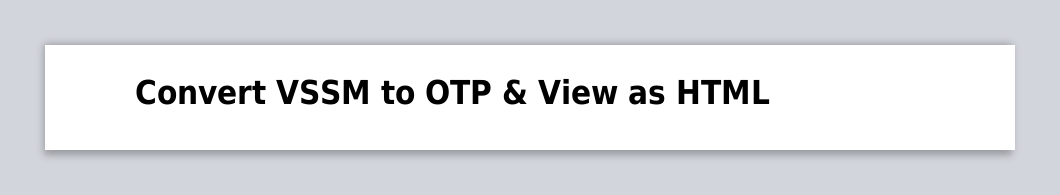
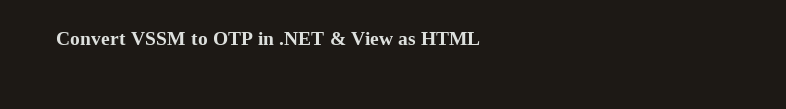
(492, 92) none -> [258,32,325,45] in .NET

